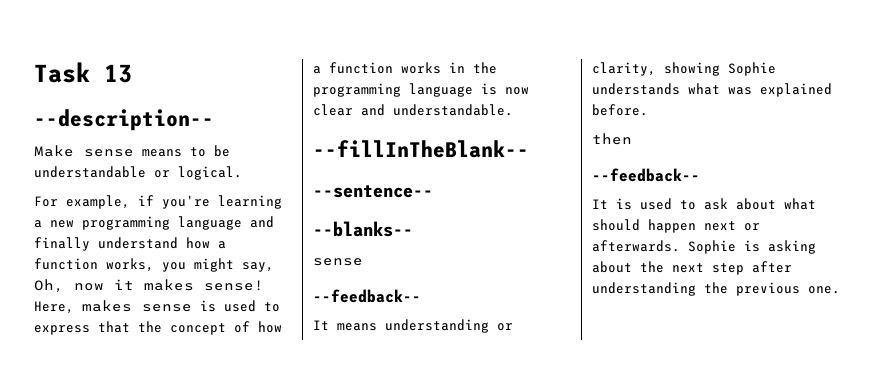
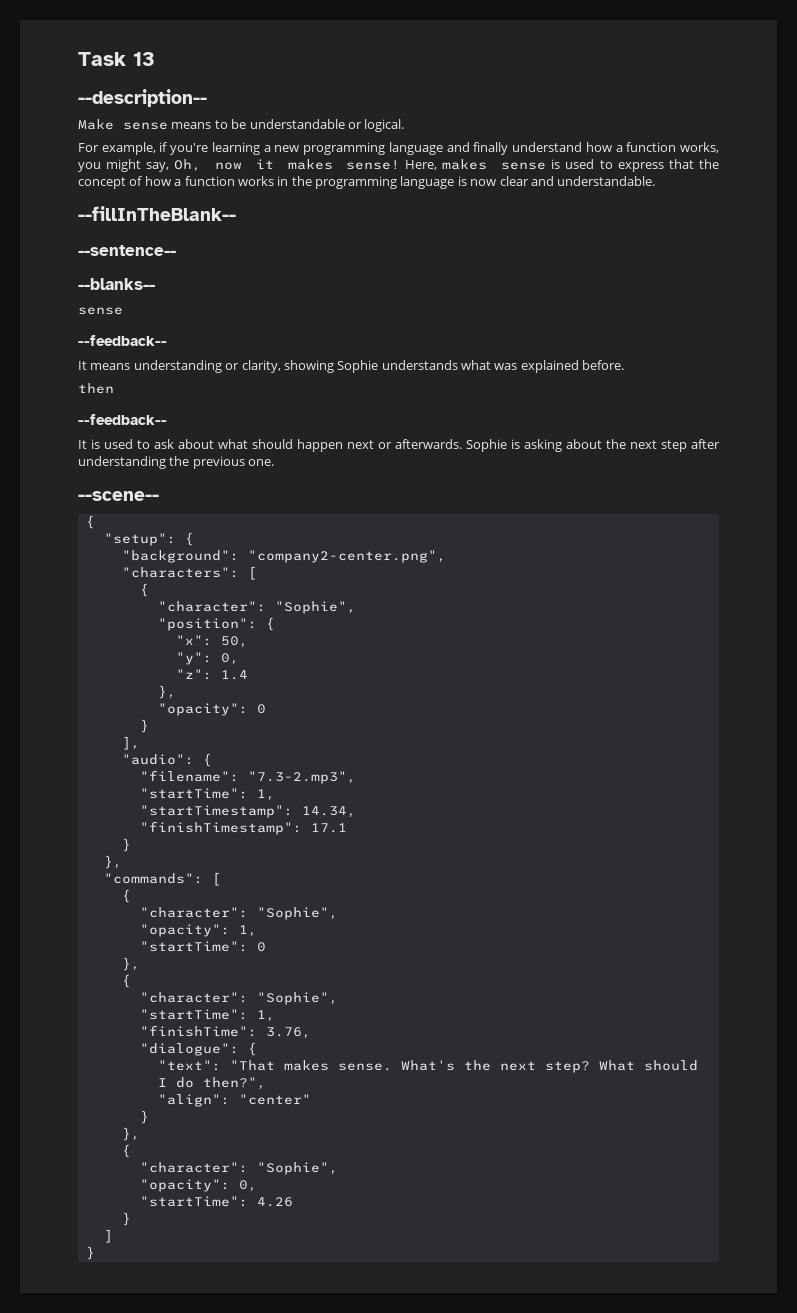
(840, 290) none -> [78,491,159,501] [85,515,95,529] [103,532,194,546] [121,550,446,563] [121,566,257,580] [139,583,149,597] [157,601,356,614] [157,617,275,631] [175,635,248,648] [175,652,239,665] [175,669,248,680] [157,685,176,699] [157,703,266,716] [139,719,149,733] [121,736,140,750] [121,753,212,767] [139,770,356,784] [139,788,275,801] [139,805,356,818] [139,821,347,835] [121,838,131,852] [103,855,122,869] [103,872,221,886] [121,889,131,903] [139,907,338,920] [139,924,257,937] [139,941,266,952] [121,957,140,971] [121,974,131,988] [139,992,338,1005] [139,1009,275,1022] [139,1025,311,1039] [139,1042,257,1056] [157,1060,698,1073] [157,1077,266,1090] [157,1094,311,1107] [139,1110,149,1124] [121,1127,140,1141] [121,1144,131,1158] [139,1162,338,1175] [139,1179,257,1192] [139,1196,293,1207] [121,1212,131,1226] [103,1229,113,1243] [85,1246,95,1260] // --scene-- // { // "setup": { // "background": "company2-center.png", // "characters": [ // { // "character": "Sophie", // "position": { // "x": 50, // "y": 0, // "z": 1.4 // }, // "opacity": 0 // } // ], // "audio": { // "filename": "7.3-2.mp3", // "startTime": 1, // "startTimestamp": 14.34, // "finishTimestamp": 17.1 // } // }, // "commands": [ // { // "character": "Sophie", // "opacity": 1, // "startTime": 0 // }, // { // "character": "Sophie", // "startTime": 1, // "finishTime": 3.76, // "dialogue": { // "text": "That makes sense. What's the next step? What should I do then?", // "align": "center" // } // }, // { // "character": "Sophie", // "opacity": 0, // "startTime": 4.26 // } // ] // }

